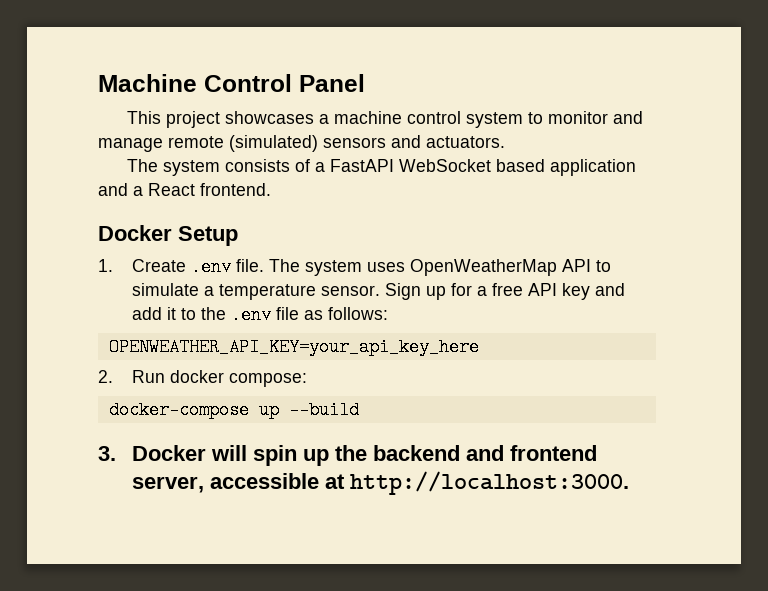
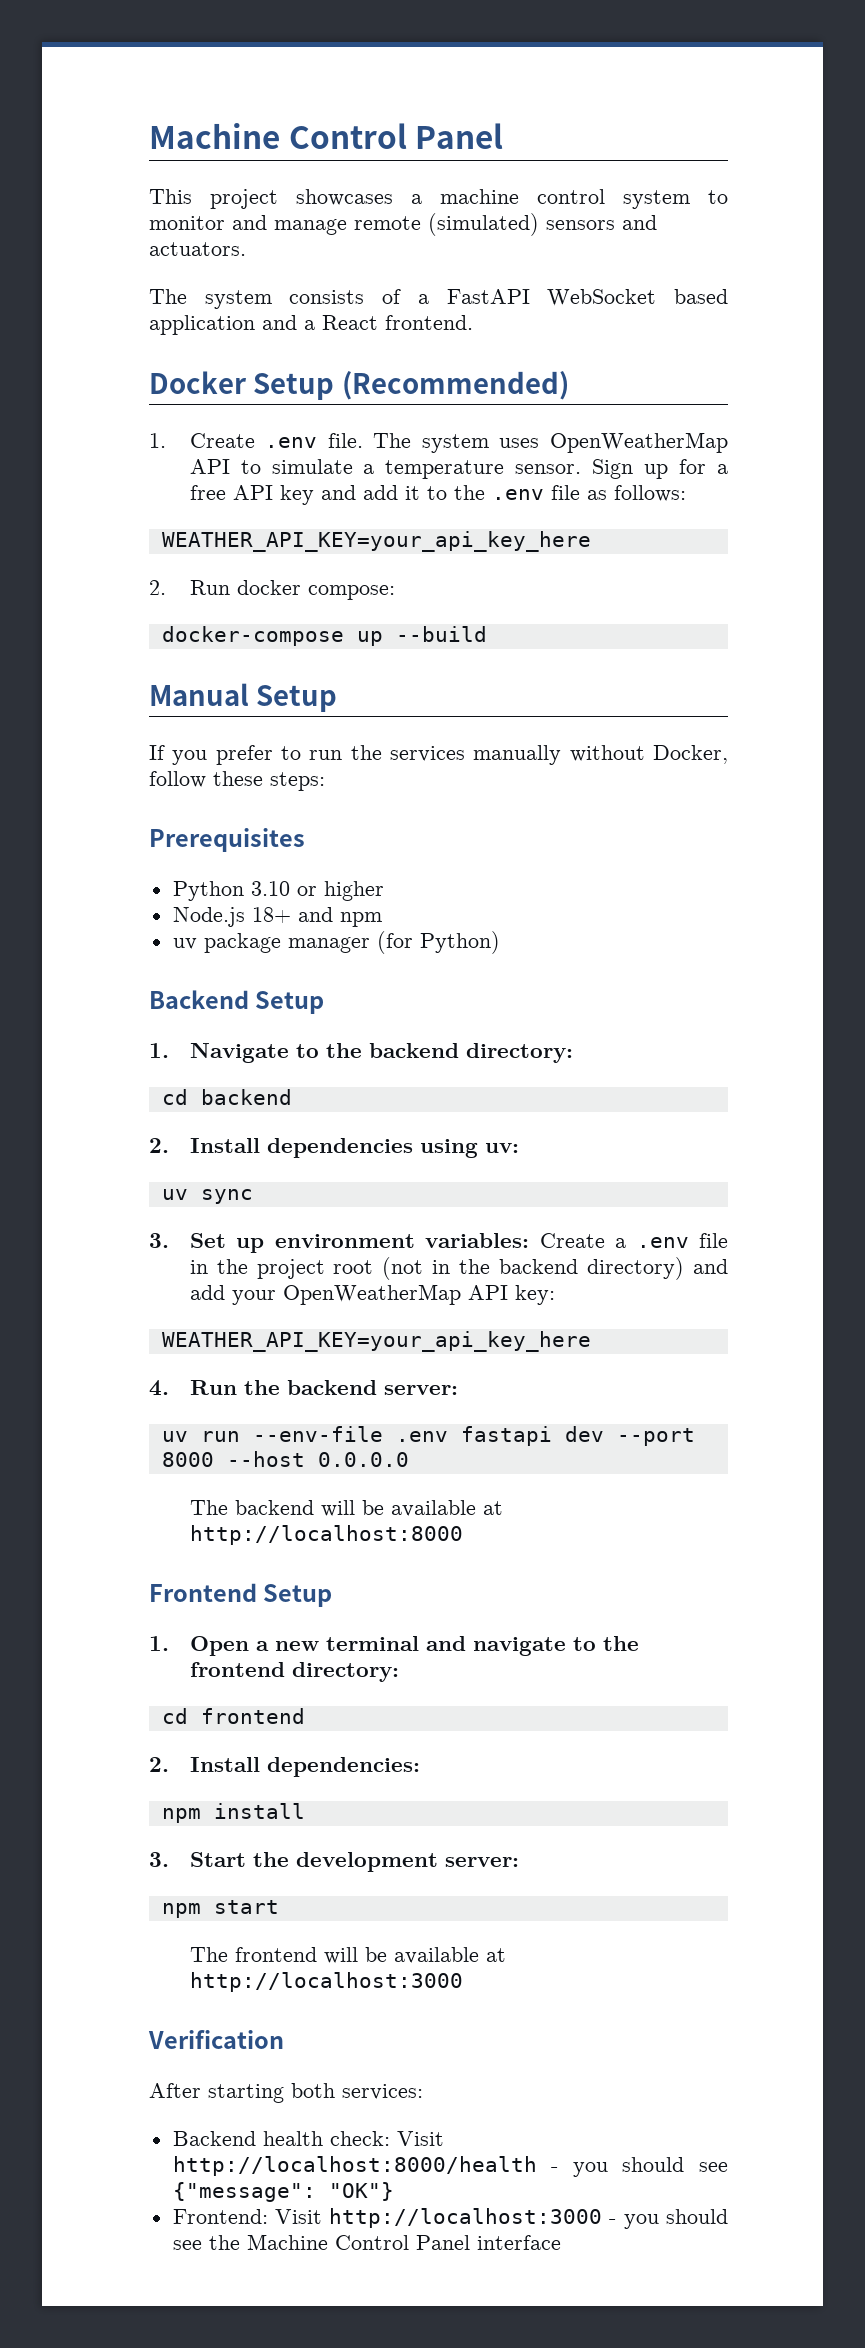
(238, 236) none -> [341,371,569,400] (Recommended)
[108,338,479,356] OPENWEATHER_API_KEY=your_api_key_here -> [161,531,591,552] WEATHER_API_KEY=your_api_key_here
[98,445,598,466] [132,471,630,495] 3. Docker will spin up the backend and frontend server, accessible at http://localhost:3000. -> [149,683,338,712] [149,745,728,765] [149,771,325,791] [149,828,305,852] [172,881,384,901] [172,907,382,927] [172,931,500,954] [149,990,325,1014] [149,1043,573,1063] [161,1089,292,1105] [149,1138,519,1158] [161,1189,253,1204] [149,1233,728,1253] [189,1257,728,1280] [189,1284,555,1305] [161,1331,591,1352] [149,1380,458,1396] [161,1426,695,1446] [161,1451,409,1467] [189,1500,503,1517] [189,1525,463,1545] [149,1583,333,1607] [149,1636,639,1656] [189,1662,399,1682] [161,1708,305,1724] [149,1757,420,1777] [161,1803,305,1823] [149,1852,519,1872] [161,1900,279,1918] [189,1947,506,1964] [189,1972,463,1992] [148,2030,284,2049] [149,2083,423,2103] [172,2131,444,2146] [172,2156,728,2177] [172,2182,394,2202] [172,2208,728,2229] [172,2234,561,2250] Manual Setup // If you prefer to run the services manually without Docker, follow these steps: // Prerequisites // Python 3.10 or higher // Node.js 18+ and npm // uv package manager (for Python) // Backend Setup // 1. Navigate to the backend directory: // cd backend // 2. Install dependencies using uv: // uv sync // 3. Set up environment variables: Create a .env file in the project root (not in the backend directory) and add your OpenWeatherMap API key: // WEATHER_API_KEY=your_api_key_here // 4. Run the backend server: // uv run --env-file .env fastapi dev --port 8000 --host 0.0.0.0 // The backend will be available at http://localhost:8000 // Frontend Setup // 1. Open a new terminal and navigate to the frontend directory: // cd frontend // 2. Install dependencies: // npm install // 3. Start the development server: // npm start // The frontend will be available at http://localhost:3000 // Verification // After starting both services: // Backend health check: Visit http://localhost:8000/health - you should see {"message": "OK"} // Frontend: Visit http://localhost:3000 - you should see the Machine Control Panel interface

